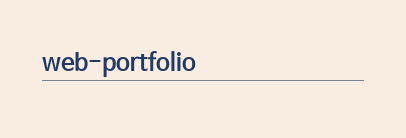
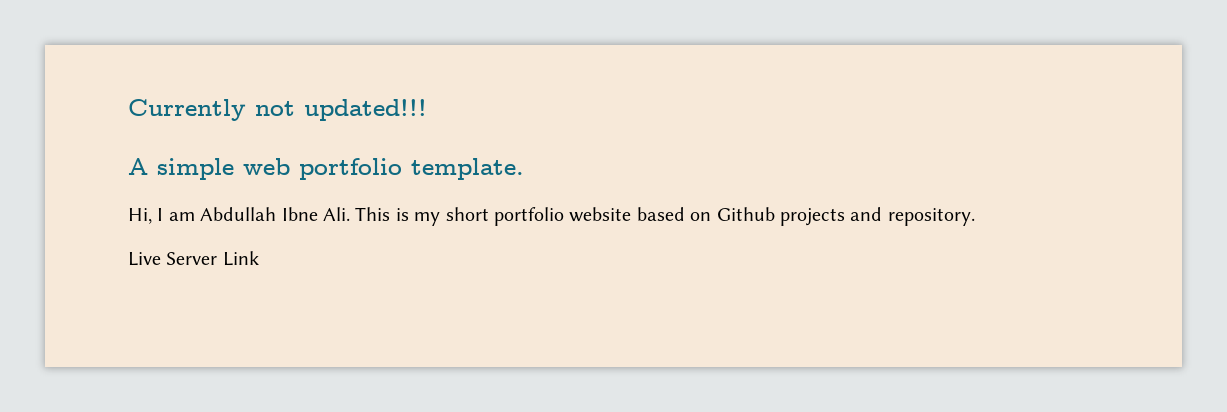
[42,51,196,77] web-portfolio -> [128,99,427,121] [128,158,524,180] [128,207,975,226] [128,251,259,266] Currently not updated!!! // A simple web portfolio template. // Hi, I am Abdullah Ibne Ali. This is my short portfolio website based on Github projects and repository. // Live Server Link

